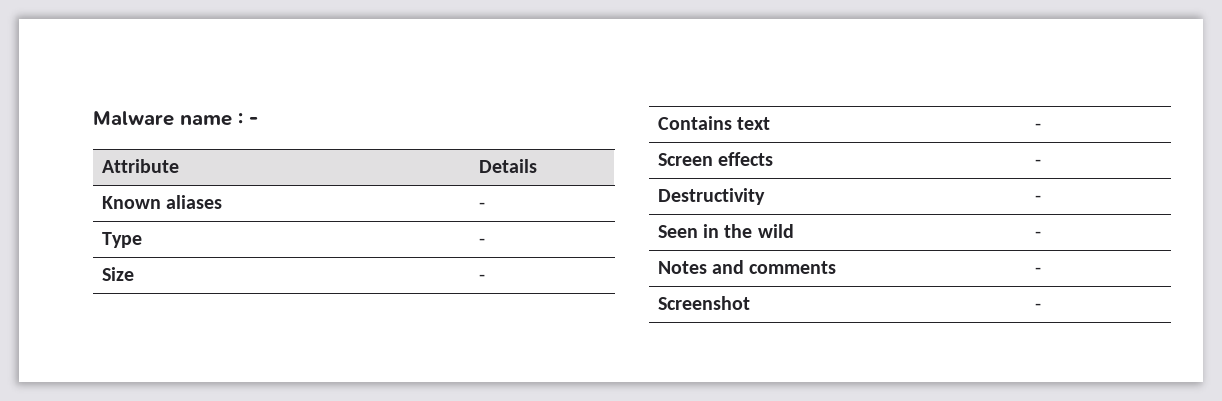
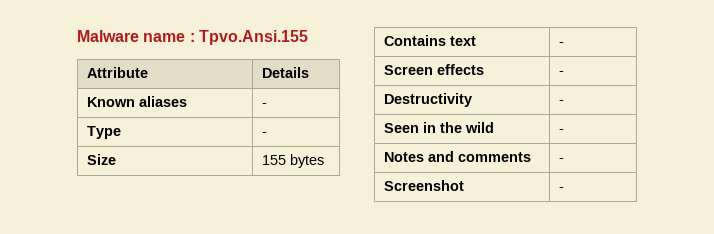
[249,117,258,125] - -> [198,30,308,45] Tpvo.Ansi.155
[478,274,485,281] - -> [262,154,325,168] 155 bytes

